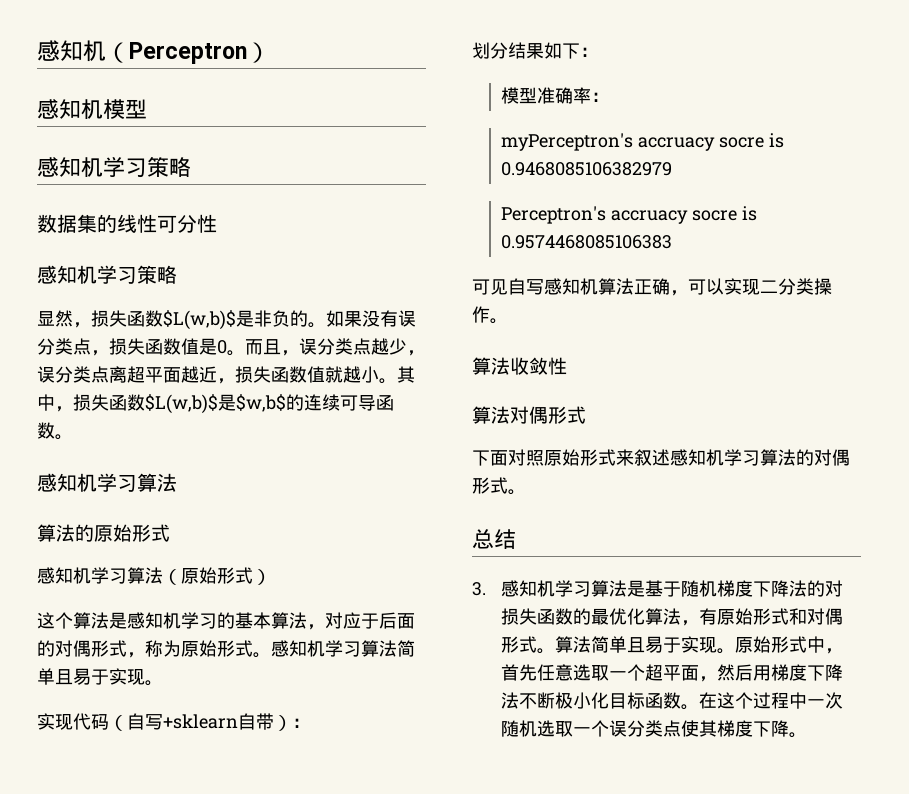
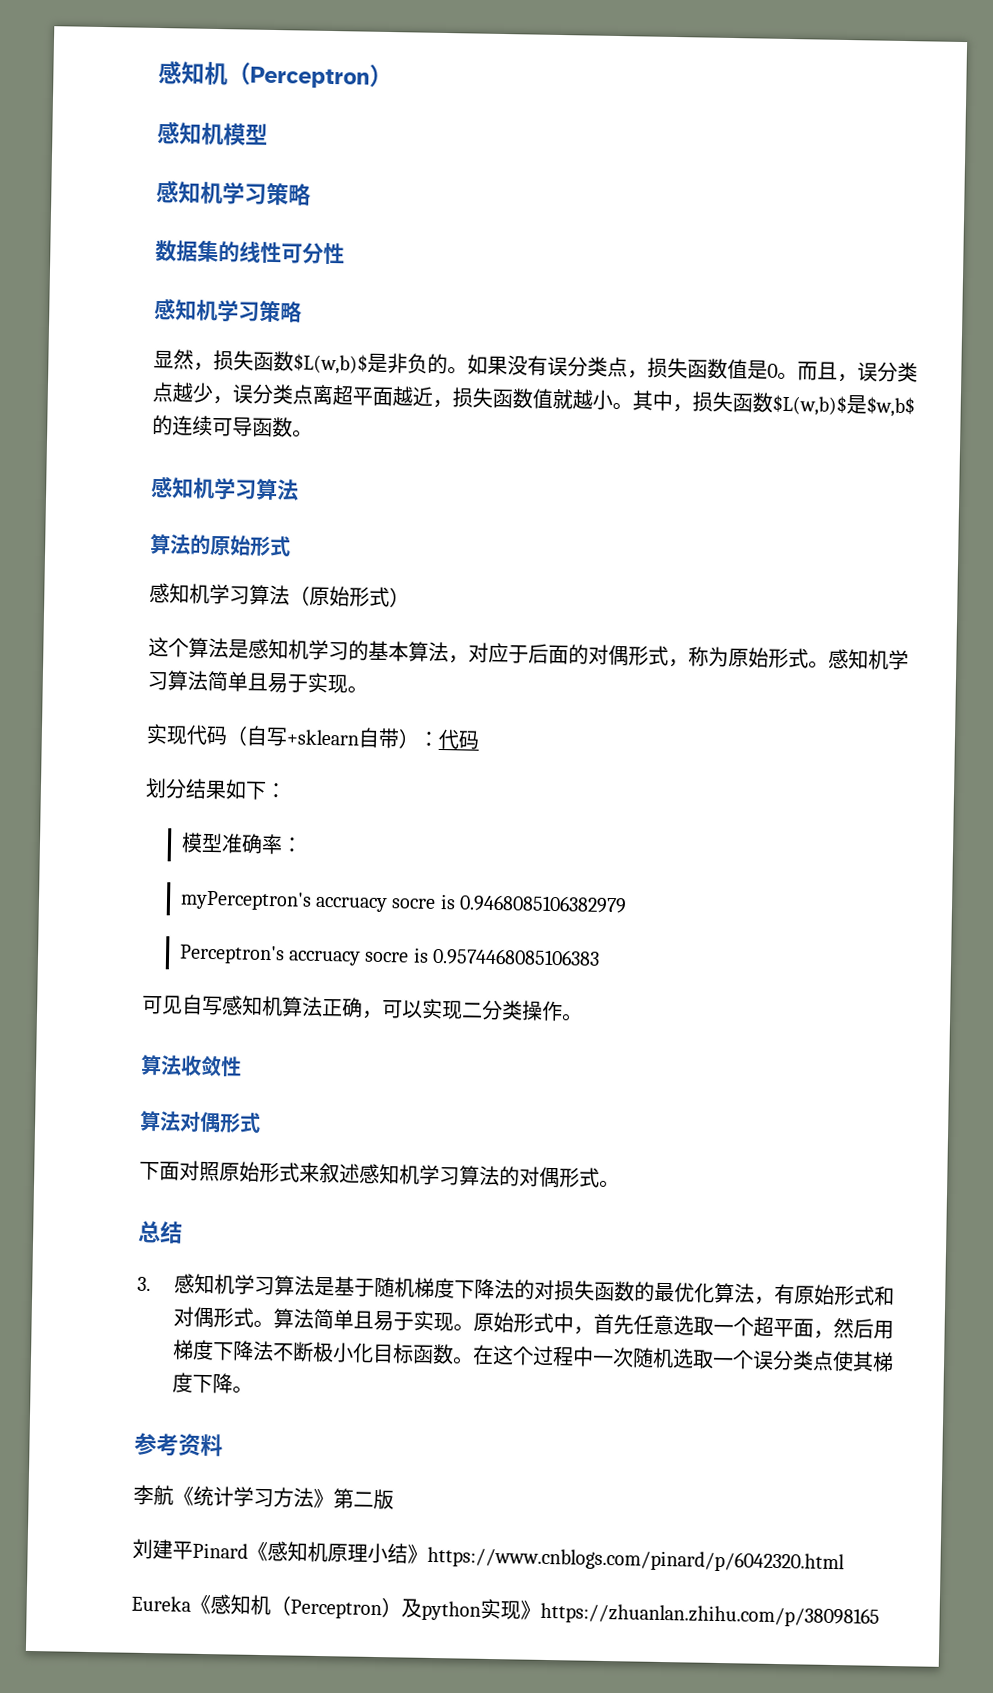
(310, 723) none -> [438,728,480,750] 代码
(808, 735) none -> [134,1432,223,1457] [133,1484,394,1510] [132,1538,845,1574] [131,1594,880,1628] // 参考资料 // 李航《统计学习方法》第二版 // 刘建平Pinard《感知机原理小结》https://www.cnblogs.com/pinard/p/6042320.html // Eureka《感知机（Perceptron）及python实现》https://zhuanlan.zhihu.com/p/38098165

